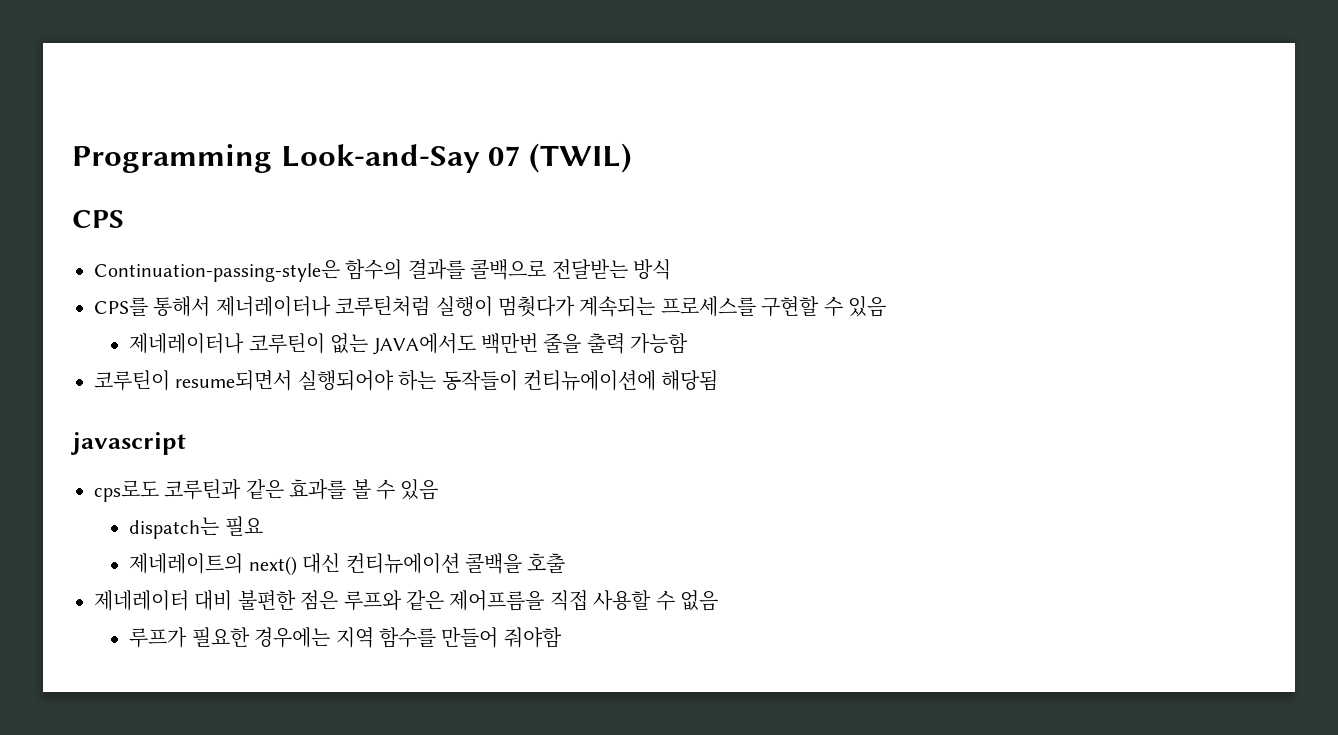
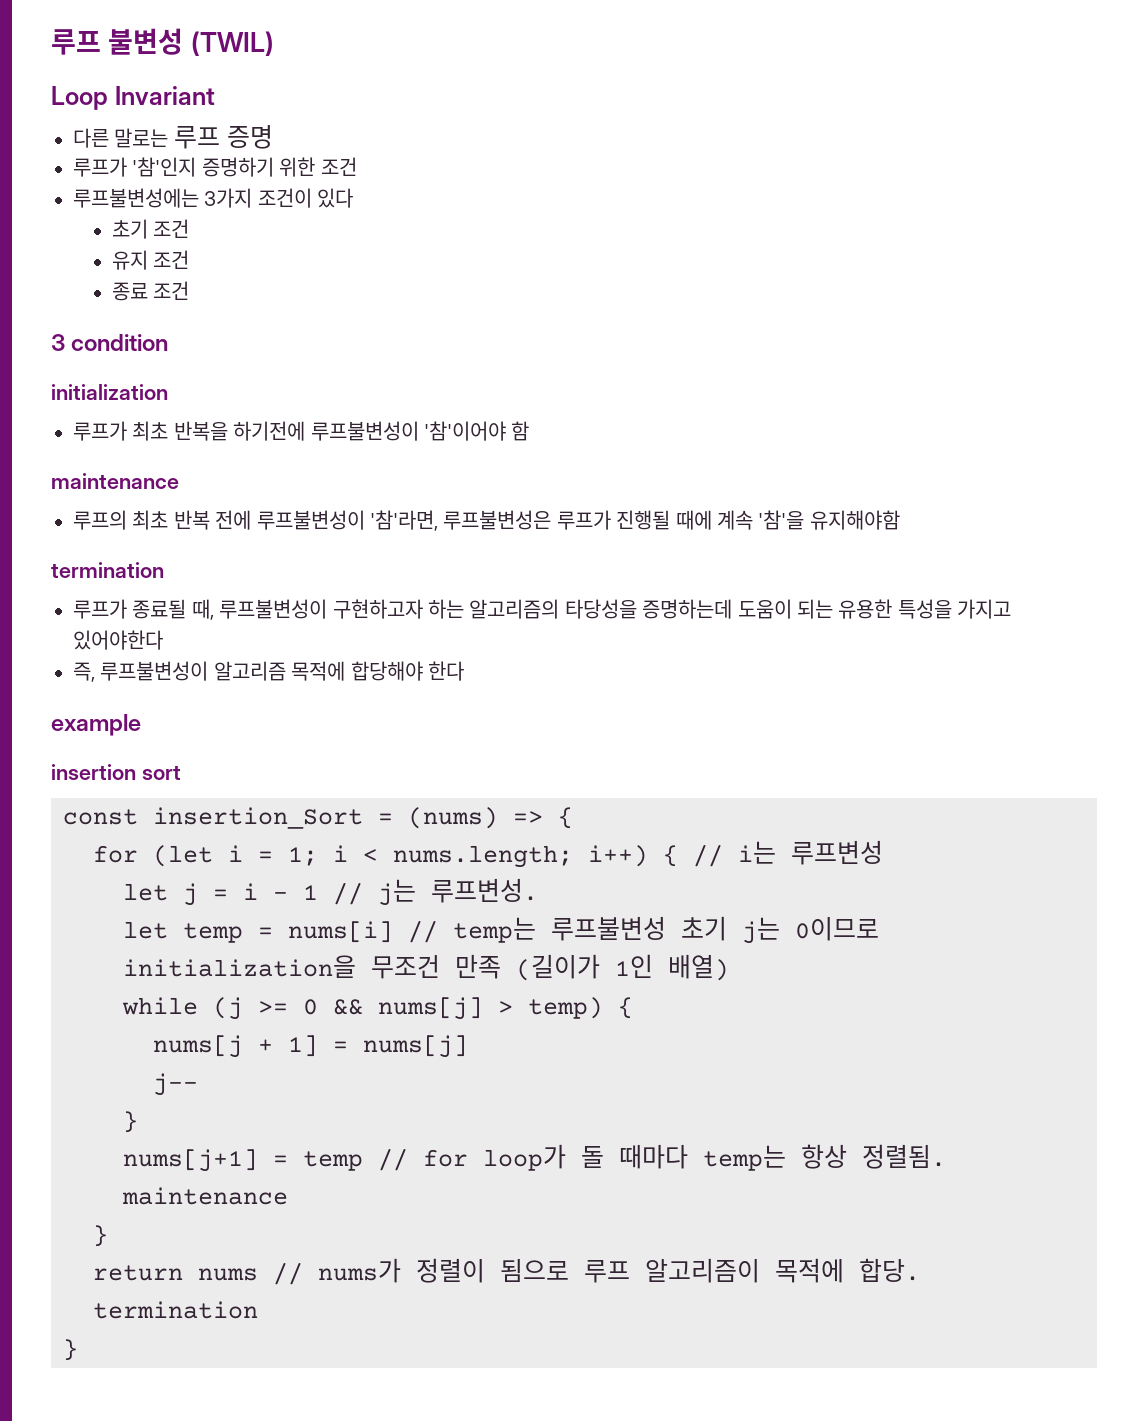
[72,143,632,173] [72,210,124,228] [94,259,671,282] [94,296,886,317] [129,333,689,355] [94,370,719,391] [71,432,186,455] [94,479,439,502] [129,516,263,539] [129,553,566,576] [94,590,718,611] [129,627,562,648] Programming Look-and-Say 07 (TWIL) // CPS // Continuation-passing-style은 함수의 결과를 콜백으로 전달받는 방식 // CPS를 통해서 제너레이터나 코루틴처럼 실행이 멈췃다가 계속되는 프로세스를 구현할 수 있음 // 제네레이터나 코루틴이 없는 JAVA에서도 백만번 줄을 출력 가능함 // 코루틴이 resume되면서 실행되어야 하는 동작들이 컨티뉴에이션에 해당됨 // javascript // cps로도 코루틴과 같은 효과를 볼 수 있음 // dispatch는 필요 // 제네레이트의 next() 대신 컨티뉴에이션 콜백을 호출 // 제네레이터 대비 불편한 점은 루프와 같은 제어프름을 직접 사용할 수 없음 // 루프가 필요한 경우에는 지역 함수를 만들어 줘야함 -> [51,28,274,56] [51,86,215,110] [73,125,273,149] [73,157,357,177] [73,188,354,208] [111,219,190,239] [111,250,190,270] [111,281,190,301] [51,334,169,351] [51,384,168,400] [73,421,530,441] [51,473,179,489] [73,510,900,531] [51,562,164,578] [73,599,1012,620] [73,630,163,650] [73,661,464,682] [51,714,141,736] [51,764,181,780] [63,807,573,829] [93,840,883,868] [123,878,538,906] [123,916,879,944] [123,954,729,981] [122,997,633,1020] [153,1035,468,1058] [153,1073,198,1096] [123,1111,138,1133] [123,1144,946,1172] [122,1187,288,1205] [93,1225,108,1247] [93,1258,920,1285] [93,1301,258,1319] [63,1339,78,1361] 루프 불변성 (TWIL) // Loop Invariant // 다른 말로는 루프 증명 // 루프가 '참'인지 증명하기 위한 조건 // 루프불변성에는 3가지 조건이 있다 // 초기 조건 // 유지 조건 // 종료 조건 // 3 condition // initialization // 루프가 최초 반복을 하기전에 루프불변성이 '참'이어야 함 // maintenance // 루프의 최초 반복 전에 루프불변성이 '참'라면, 루프불변성은 루프가 진행될 때에 계속 '참'을 유지해야함 // termination // 루프가 종료될 때, 루프불변성이 구현하고자 하는 알고리즘의 타당성을 증명하는데 도움이 되는 유용한 특성을 가지고 있어야한다 // 즉, 루프불변성이 알고리즘 목적에 합당해야 한다 // example // insertion sort // const insertion_Sort = (nums) => { // for (let i = 1; i < nums.length; i++) { // i는 루프변성 // let j = i - 1 // j는 루프변성. // let temp = nums[i] // temp는 루프불변성 초기 j는 0이므로 initialization을 무조건 만족 (길이가 1인 배열) // while (j >= 0 && nums[j] > temp) { // nums[j + 1] = nums[j] // j-- // } // nums[j+1] = temp // for loop가 돌 때마다 temp는 항상 정렬됨. maintenance // } // return nums // nums가 정렬이 됨으로 루프 알고리즘이 목적에 합당. termination // }

